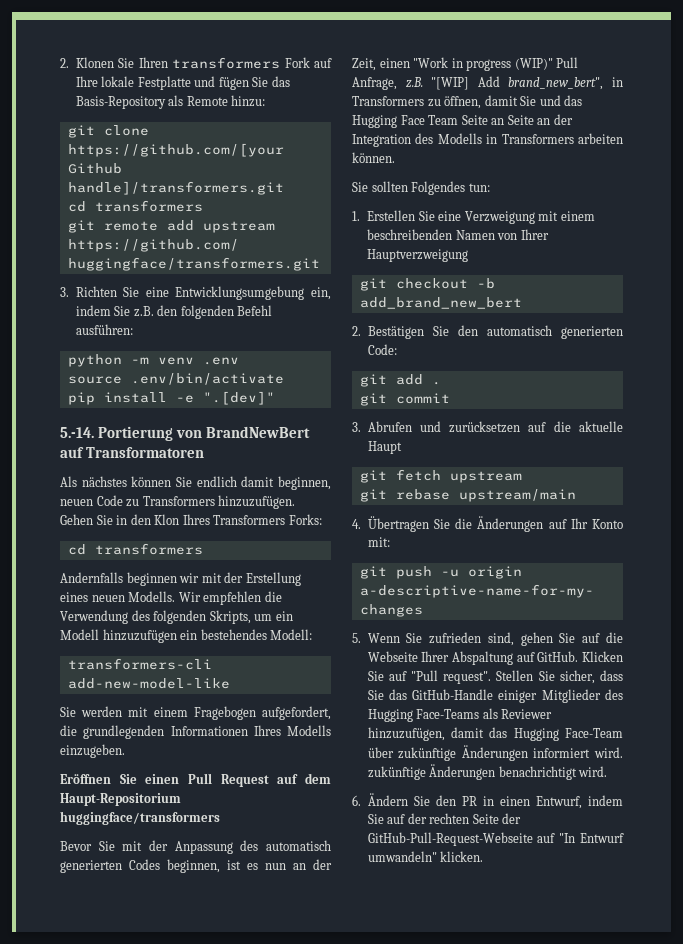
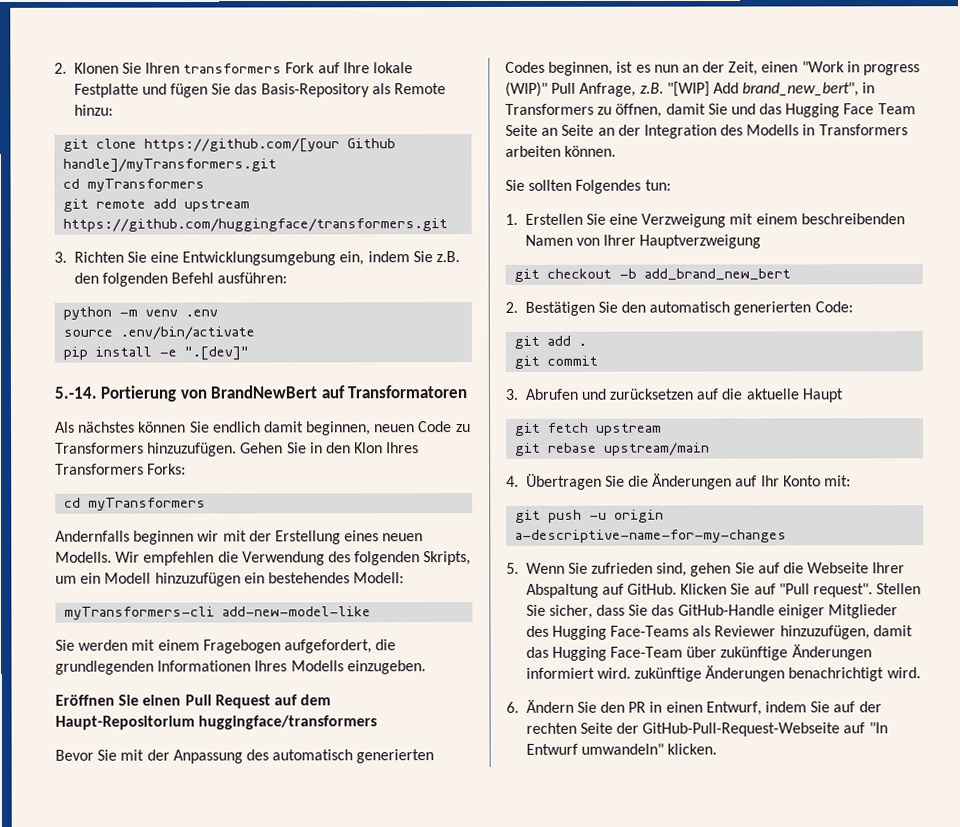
[67,181,284,195] [67,200,203,212] handle]/transformers.git // cd transformers -> [63,158,278,173] [63,178,206,192] handle]/myTransformers.git // cd myTransformers
[94,543,203,555] transformers -> [88,497,207,511] myTransformers
[67,658,212,670] transformers-cli -> [64,606,216,620] myTransformers-cli

